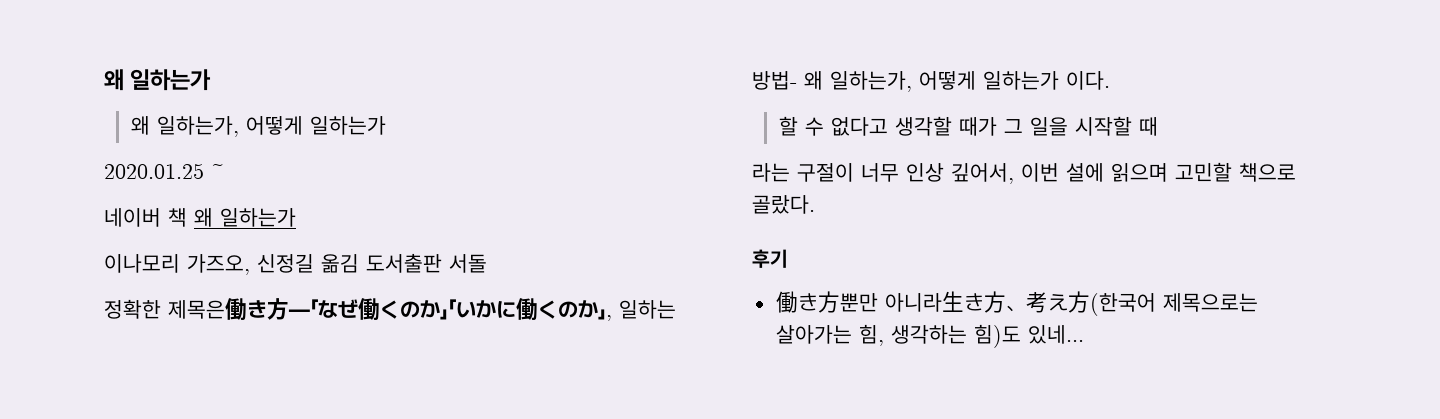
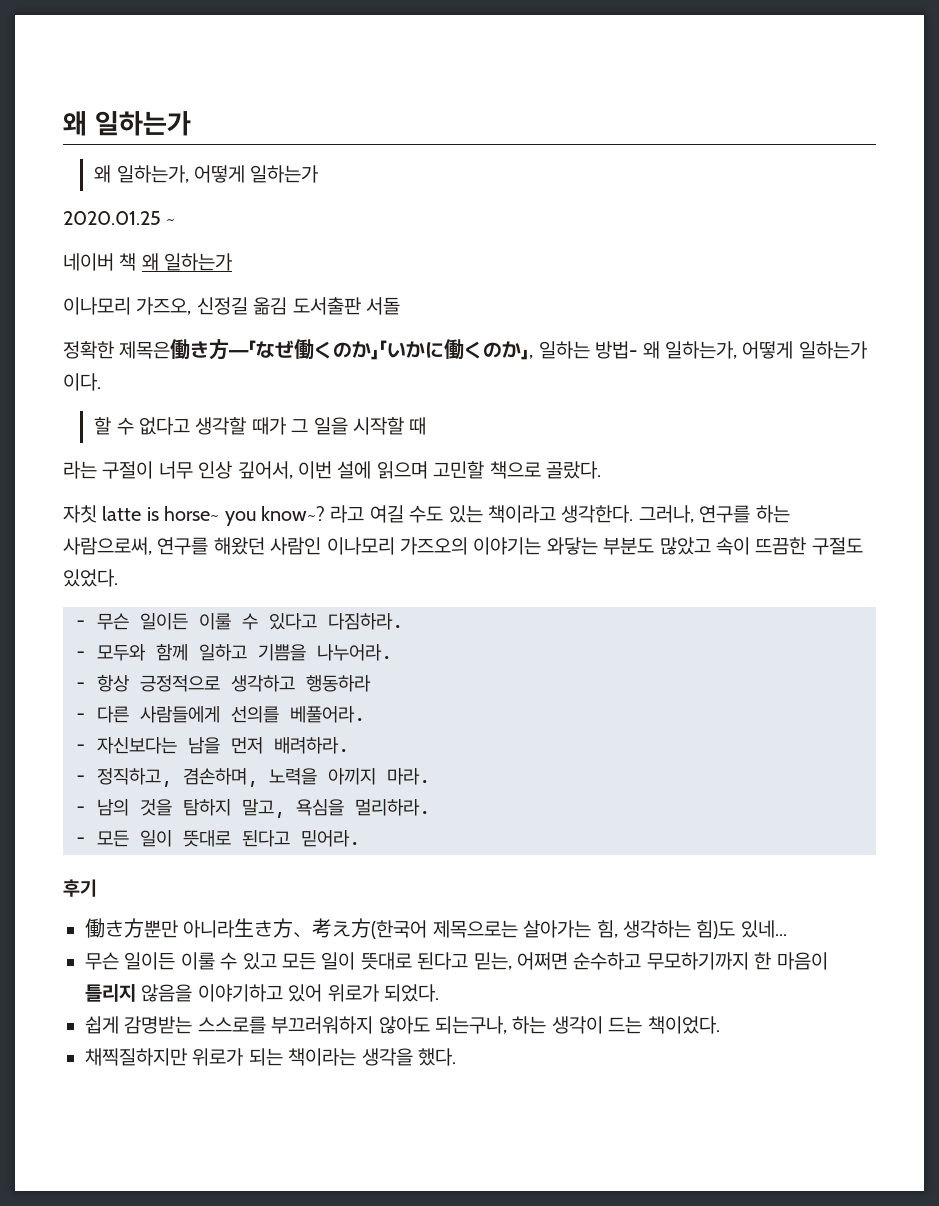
(815, 204) none -> [63,505,790,526] [63,537,863,555] [63,569,118,587] [75,613,403,630] [75,643,392,661] [75,674,371,692] [75,706,365,723] [75,737,349,754] [75,768,430,787] [75,799,430,818] [75,830,360,847] // 자칫 latte is horse~ you know~? 라고 여길 수도 있는 책이라고 생각한다. 그러나, 연구를 하는 사람으로써, 연구를 해왔던 사람인 이나모리 가즈오의 이야기는 와닿는 부분도 많았고 속이 뜨끔한 구절도 있었다. // - 무슨 일이든 이룰 수 있다고 다짐하라. // - 모두와 함께 일하고 기쁨을 나누어라. // - 항상 긍정적으로 생각하고 행동하라 // - 다른 사람들에게 선의를 베풀어라. // - 자신보다는 남을 먼저 배려하라. // - 정직하고, 겸손하며, 노력을 아끼지 마라. // - 남의 것을 탐하지 말고, 욕심을 멀리하라. // - 모든 일이 뜻대로 된다고 믿어라.
(1084, 334) none -> [85,952,828,970] [85,984,439,1002] [85,1016,720,1034] [85,1048,456,1066] // 무슨 일이든 이룰 수 있고 모든 일이 뜻대로 된다고 믿는, 어쩌면 순수하고 무모하기까지 한 마음이 틀리지 않음을 이야기하고 있어 위로가 되었다. // 쉽게 감명받는 스스로를 부끄러워하지 않아도 되는구나, 하는 생각이 드는 책이었다. // 채찍질하지만 위로가 되는 책이라는 생각을 했다.

